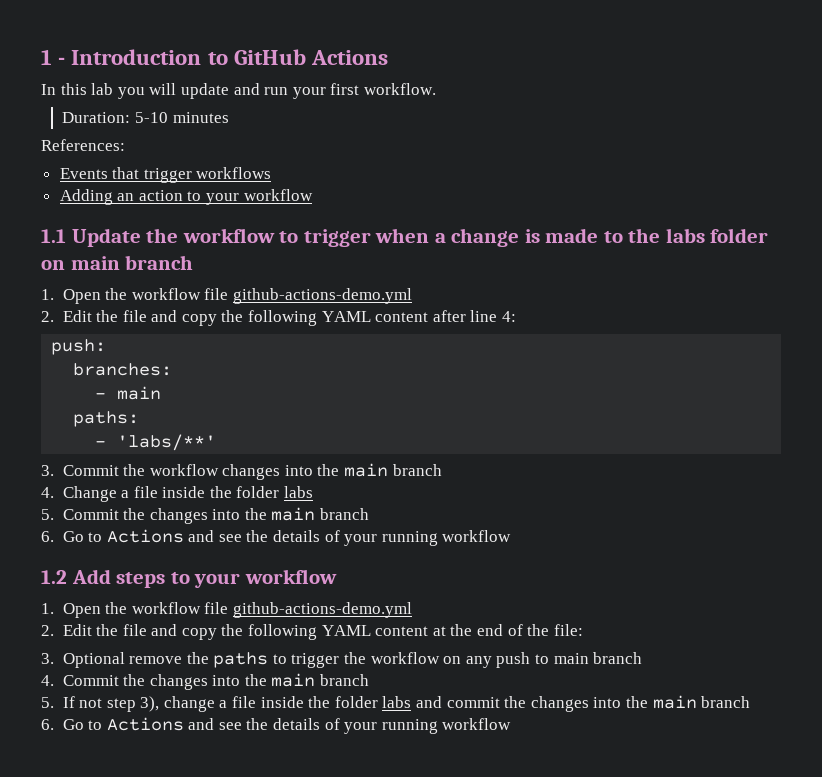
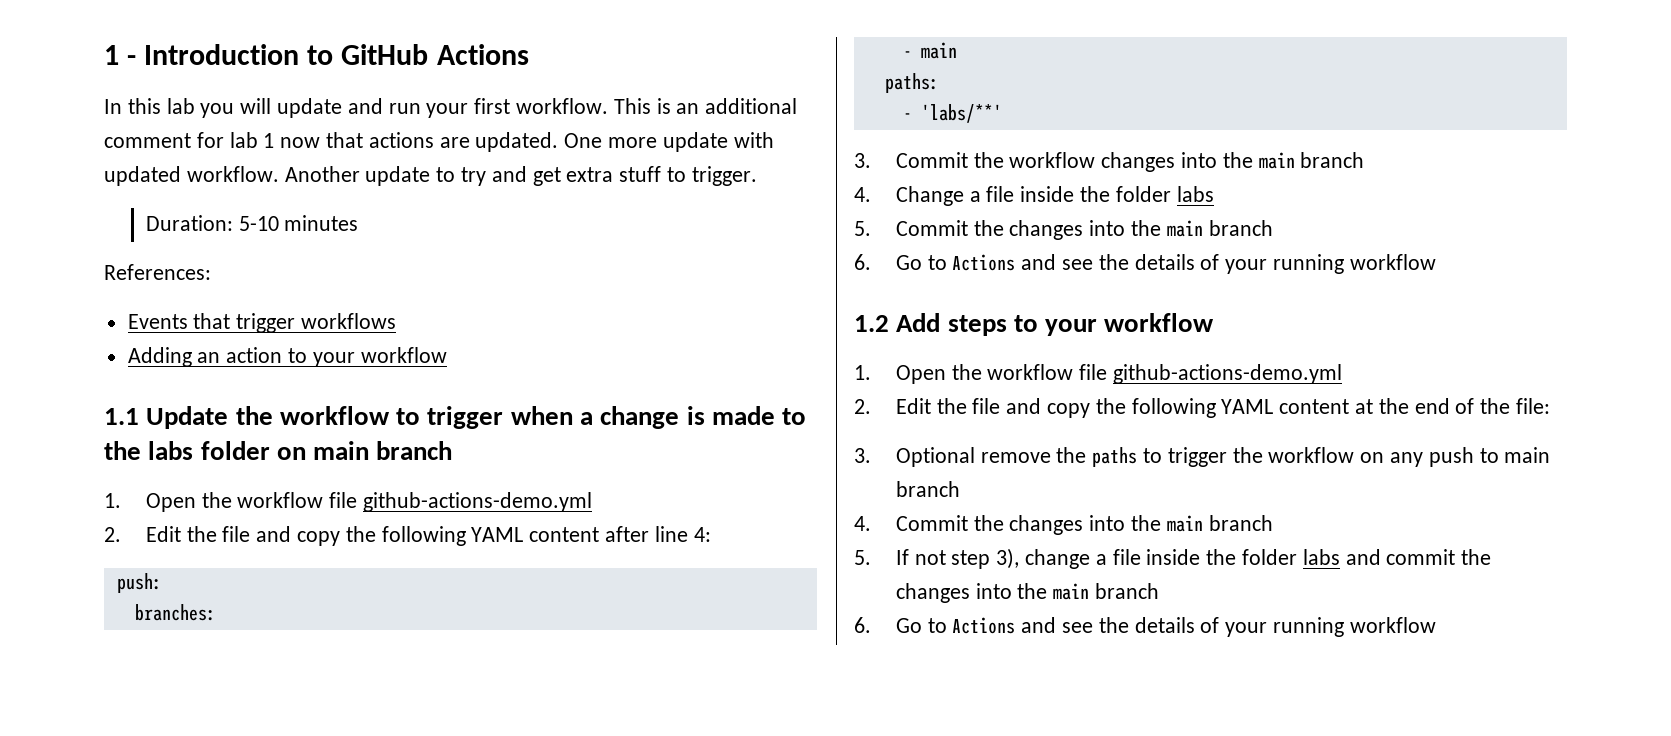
(436, 89) none -> [613,98,798,114] [104,132,774,152] [104,166,757,186] This is an additional comment for lab 1 now that actions are updated. One more update with updated workflow. Another update to try and get extra stuff to trigger.

